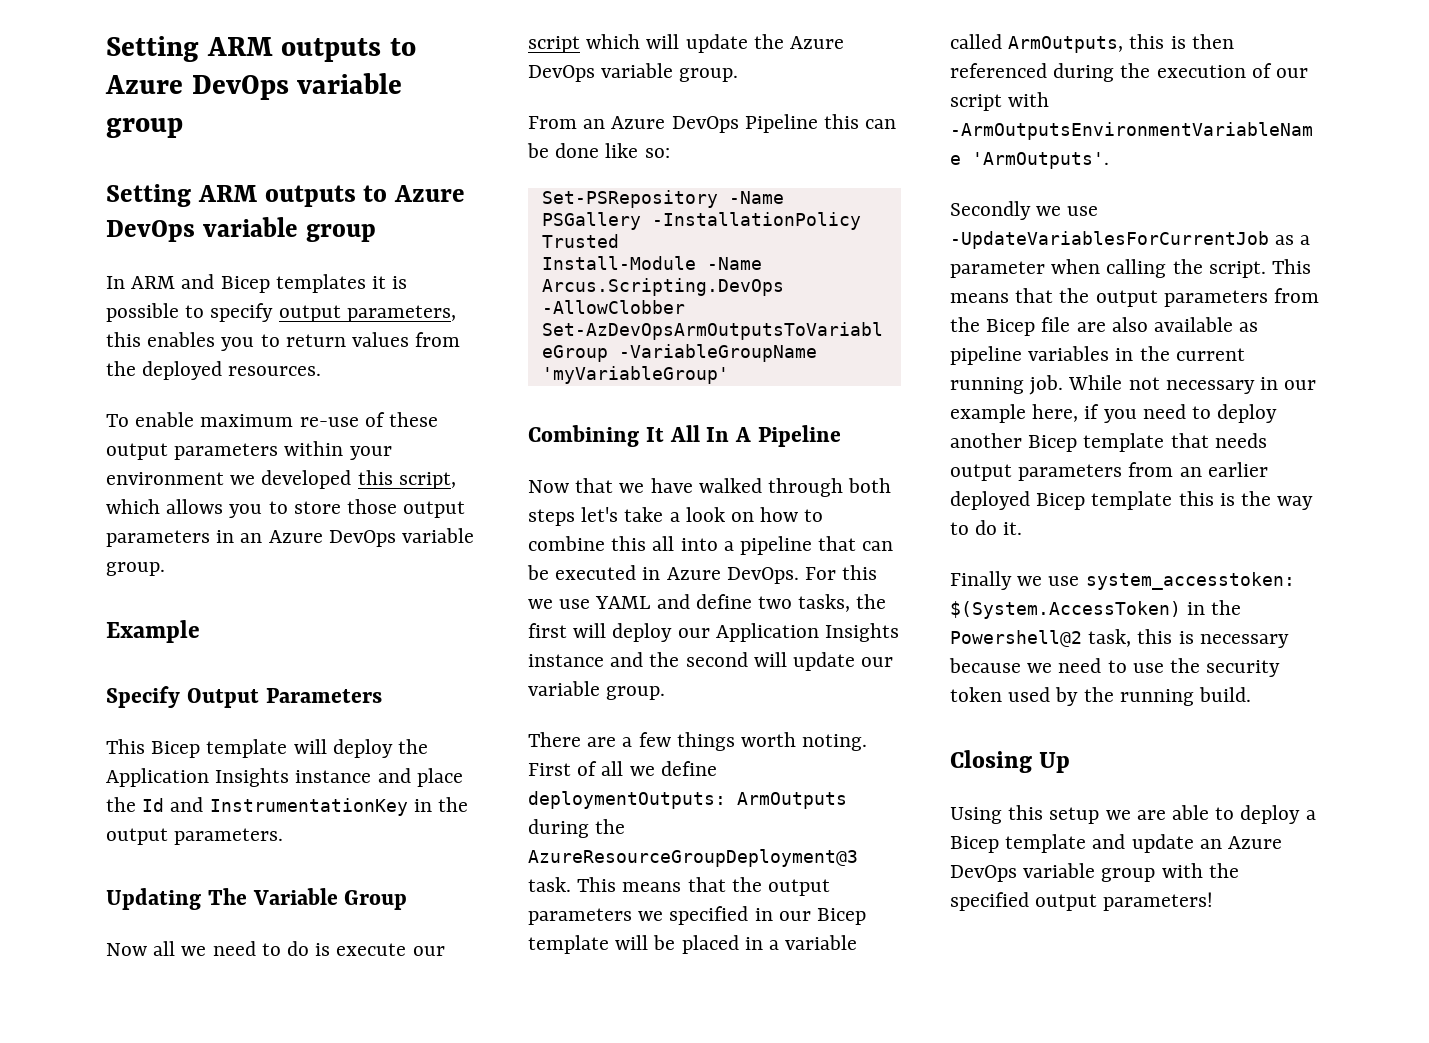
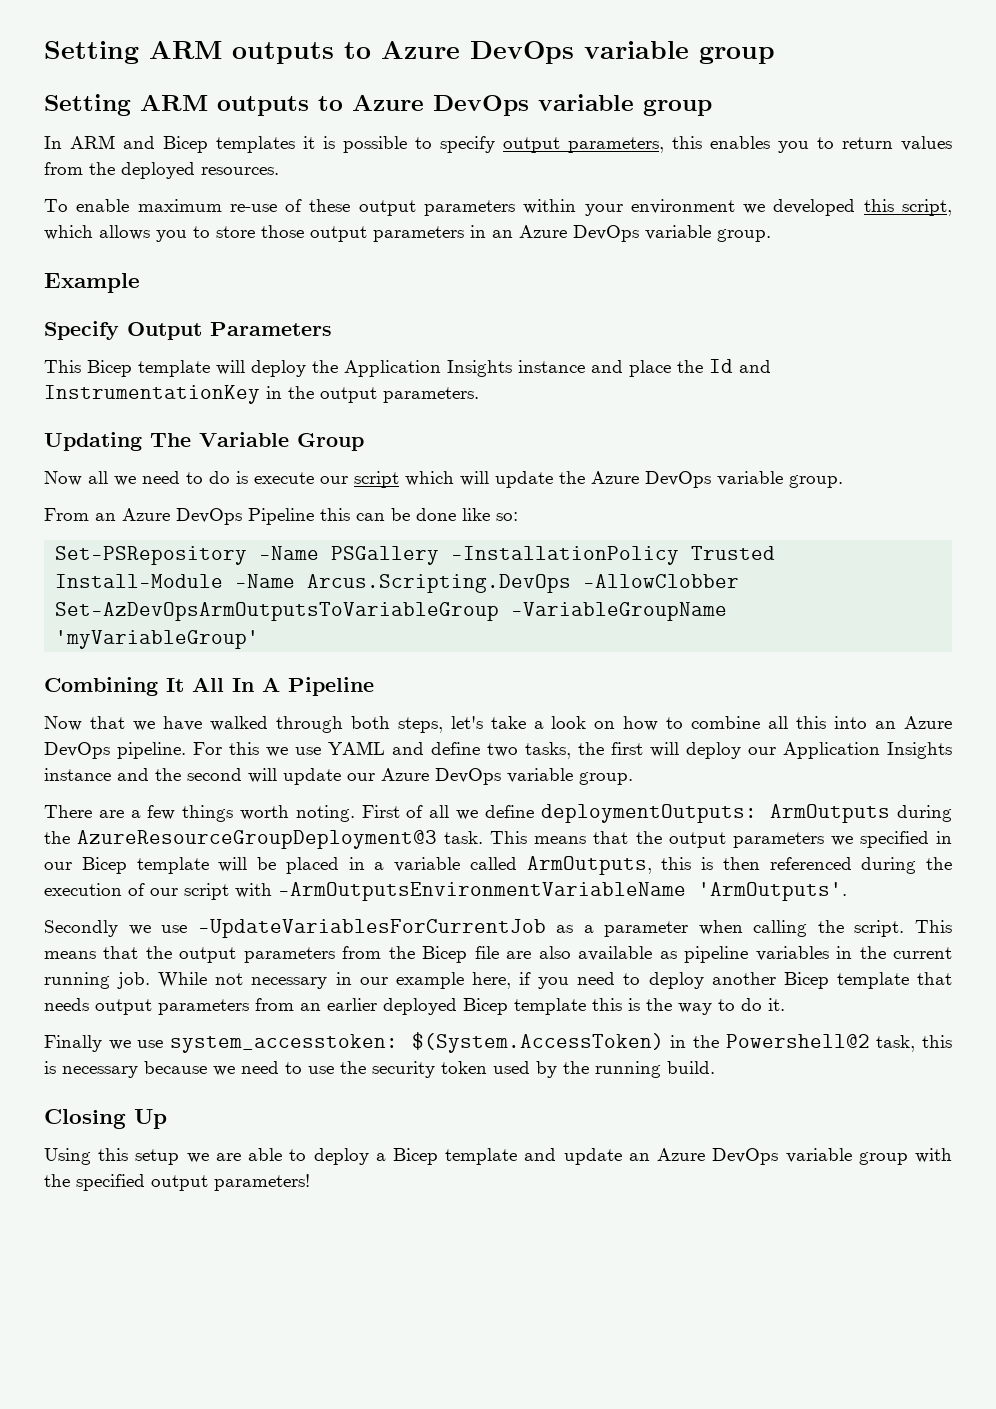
[528,509,575,526] steps -> [397,717,443,733] steps,
[611,536,894,555] [527,565,799,584] this all into a pipeline that can be executed in Azure DevOps. -> [768,716,953,729] [44,742,186,759] all this into an Azure DevOps pipeline.
(894, 662) none -> [381,768,501,785] Azure DevOps

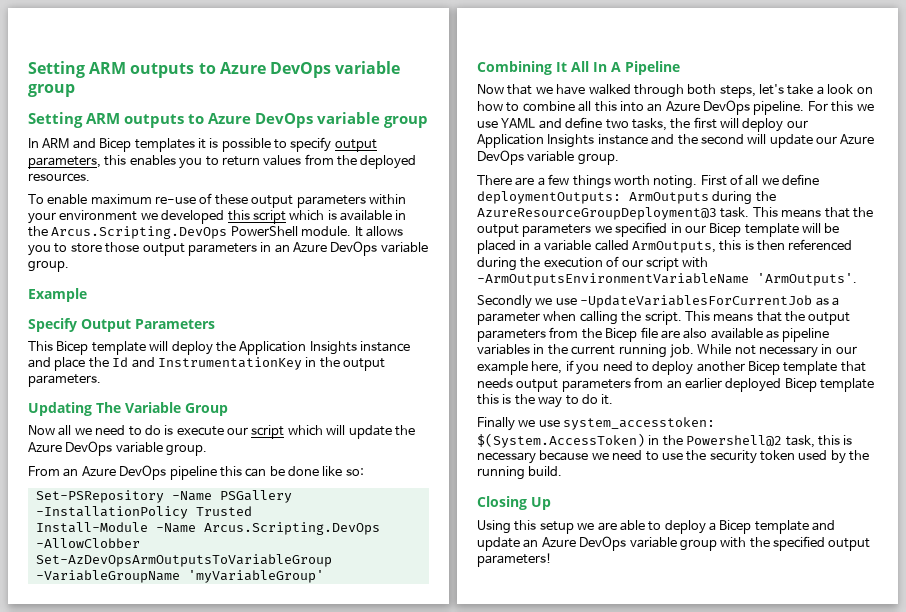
[902,199,953,216] [44,225,93,240] script, which -> [252,210,407,224] [28,226,363,239] script which is available in the Arcus.Scripting.DevOps PowerShell module. It
[248,508,314,525] Pipeline -> [169,466,217,480] pipeline

